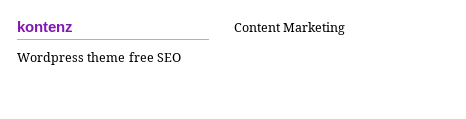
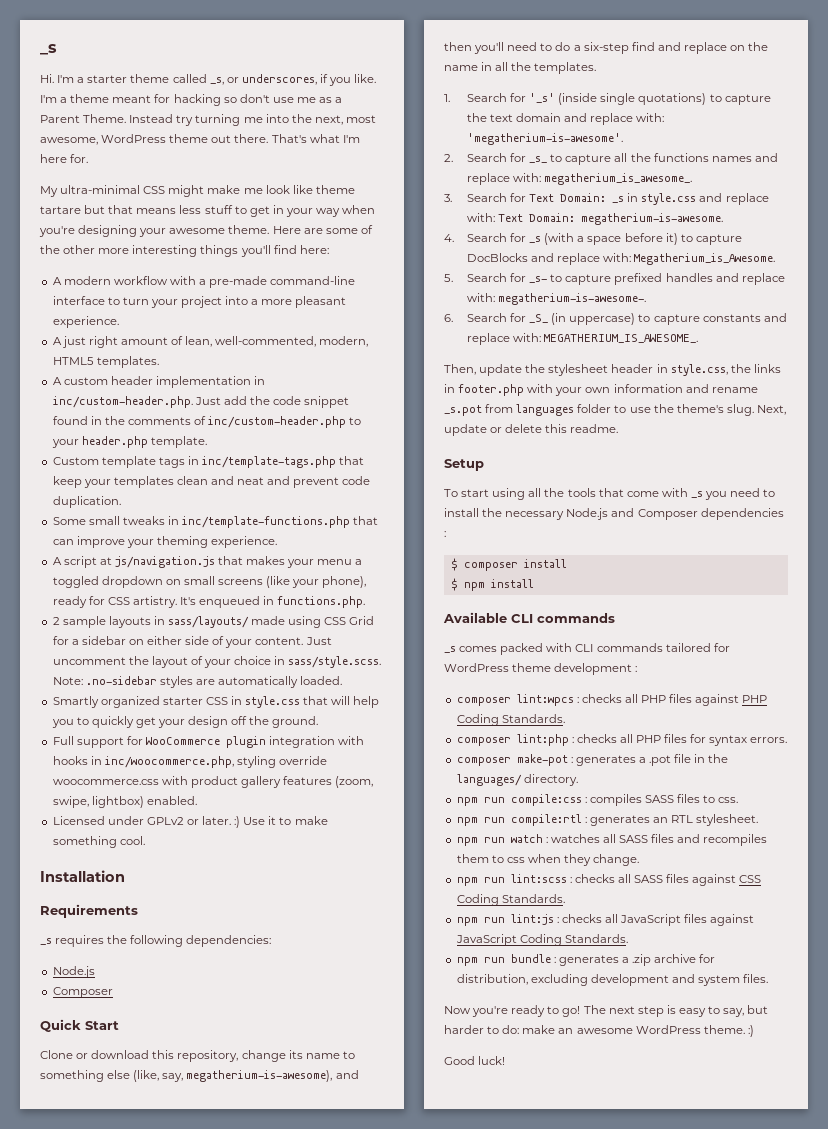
[17,21,73,32] [17,52,182,65] [234,22,346,35] kontenz // Wordpress theme free SEO Content Marketing -> [40,44,57,55] [40,74,377,86] [40,94,343,106] [40,114,376,126] [40,134,360,145] [40,154,89,163] [40,185,355,197] [40,205,376,217] [39,225,373,237] [40,245,329,257] [52,276,356,288] [52,296,347,308] [52,316,119,328] [52,336,369,348] [52,356,159,368] [52,376,266,388] [52,396,350,408] [52,416,362,428] [51,436,207,448] [52,456,365,468] [52,476,371,488] [52,496,121,508] [52,516,379,528] [52,536,278,548] [52,556,363,568] [52,576,367,588] [52,596,366,608] [52,616,375,628] [52,636,332,648] [52,656,382,668] [52,676,343,688] [52,696,380,708] [51,716,319,728] [52,736,365,748] [52,756,328,768] [52,776,374,788] [52,796,197,808] [52,816,328,828] [52,836,145,848] [40,870,125,882] [40,904,138,918] [40,935,272,947] [52,966,95,978] [52,987,113,998] [40,1019,119,1032] [40,1050,355,1062] [40,1070,359,1082] [444,42,769,54] [444,62,597,74] [444,93,771,105] [466,113,665,125] [466,133,623,145] [444,153,778,165] [466,173,693,185] [444,193,769,205] [466,213,724,225] [444,233,742,245] [466,253,776,265] [444,273,785,285] [466,293,647,305] [444,313,787,325] [466,333,699,345] [444,364,781,376] [444,384,758,396] [444,404,786,416] [444,424,619,436] [444,459,484,471] [444,488,776,500] [444,508,784,520] [444,531,446,537] [450,558,567,571] [450,578,534,591] [443,612,615,623] [444,643,730,655] [444,663,638,675] [456,694,768,706] [456,714,565,726] [456,734,788,746] [456,754,729,766] [456,774,578,786] [456,794,739,806] [456,814,759,826] [456,834,768,846] [456,854,640,866] [456,874,762,886] [456,894,565,906] [456,914,755,926] [455,934,628,946] [456,954,716,966] [456,974,769,986] [444,1005,769,1017] [444,1025,754,1037] [444,1056,506,1065] _s // Hi. I'm a starter theme called _s, or underscores, if you like. I'm a theme meant for hacking so don't use me as a Parent Theme. Instead try turning me into the next, most awesome, WordPress theme out there. That's what I'm here for. // My ultra-minimal CSS might make me look like theme tartare but that means less stuff to get in your way when you're designing your awesome theme. Here are some of the other more interesting things you'll find here: // A modern workflow with a pre-made command-line interface to turn your project into a more pleasant experience. // A just right amount of lean, well-commented, modern, HTML5 templates. // A custom header implementation in inc/custom-header.php. Just add the code snippet found in the comments of inc/custom-header.php to your header.php template. // Custom template tags in inc/template-tags.php that keep your templates clean and neat and prevent code duplication. // Some small tweaks in inc/template-functions.php that can improve your theming experience. // A script at js/navigation.js that makes your menu a toggled dropdown on small screens (like your phone), ready for CSS artistry. It's enqueued in functions.php. // 2 sample layouts in sass/layouts/ made using CSS Grid for a sidebar on either side of your content. Just uncomment the layout of your choice in sass/style.scss. Note: .no-sidebar styles are automatically loaded. // Smartly organized starter CSS in style.css that will help you to quickly get your design off the ground. // Full support for WooCommerce plugin integration with hooks in inc/woocommerce.php, styling override woocommerce.css with product gallery features (zoom, swipe, lightbox) enabled. // Licensed under GPLv2 or later. :) Use it to make something cool. // Installation // Requirements // _s requires the following dependencies: // Node.js // Composer // Quick Start // Clone or download this repository, change its name to something else (like, say, megatherium-is-awesome), and then you'll need to do a six-step find and replace on the name in all the templates. // 1. Search for '_s' (inside single quotations) to capture the text domain and replace with: 'megatherium-is-awesome'. // 2. Search for _s_ to capture all the functions names and replace with: megatherium_is_awesome_. // 3. Search for Text Domain: _s in style.css and replace with: Text Domain: megatherium-is-awesome. // 4. Search for _s (with a space before it) to capture DocBlocks and replace with: Megatherium_is_Awesome. // 5. Search for _s- to capture prefixed handles and replace with: megatherium-is-awesome-. // 6. Search for _S_ (in uppercase) to capture constants and replace with: MEGATHERIUM_IS_AWESOME_. // Then, update the stylesheet header in style.css, the links in footer.php with your own information and rename _s.pot from languages folder to use the theme's slug. Next, update or delete this readme. // Setup // To start using all the tools that come with _s you need to install the necessary Node.js and Composer dependencies : // $ composer install // $ npm install // Available CLI commands // _s comes packed with CLI commands tailored for WordPress theme development : // composer lint:wpcs : checks all PHP files against PHP Coding Standards. // composer lint:php : checks all PHP files for syntax errors. // composer make-pot : generates a .pot file in the languages/ directory. // npm run compile:css : compiles SASS files to css. // npm run compile:rtl : generates an RTL stylesheet. // npm run watch : watches all SASS files and recompiles them to css when they change. // npm run lint:scss : checks all SASS files against CSS Coding Standards. // npm run lint:js : checks all JavaScript files against JavaScript Coding Standards. // npm run bundle : generates a .zip archive for distribution, excluding development and system files. // Now you're ready to go! The next step is easy to say, but harder to do: make an awesome WordPress theme. :) // Good luck!

